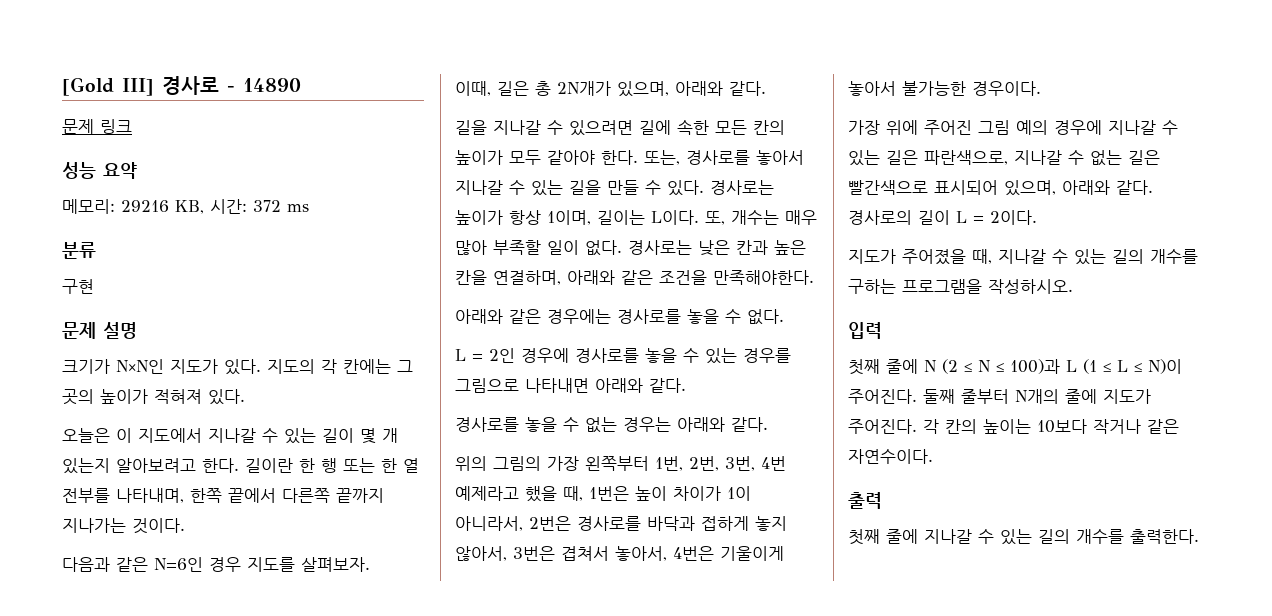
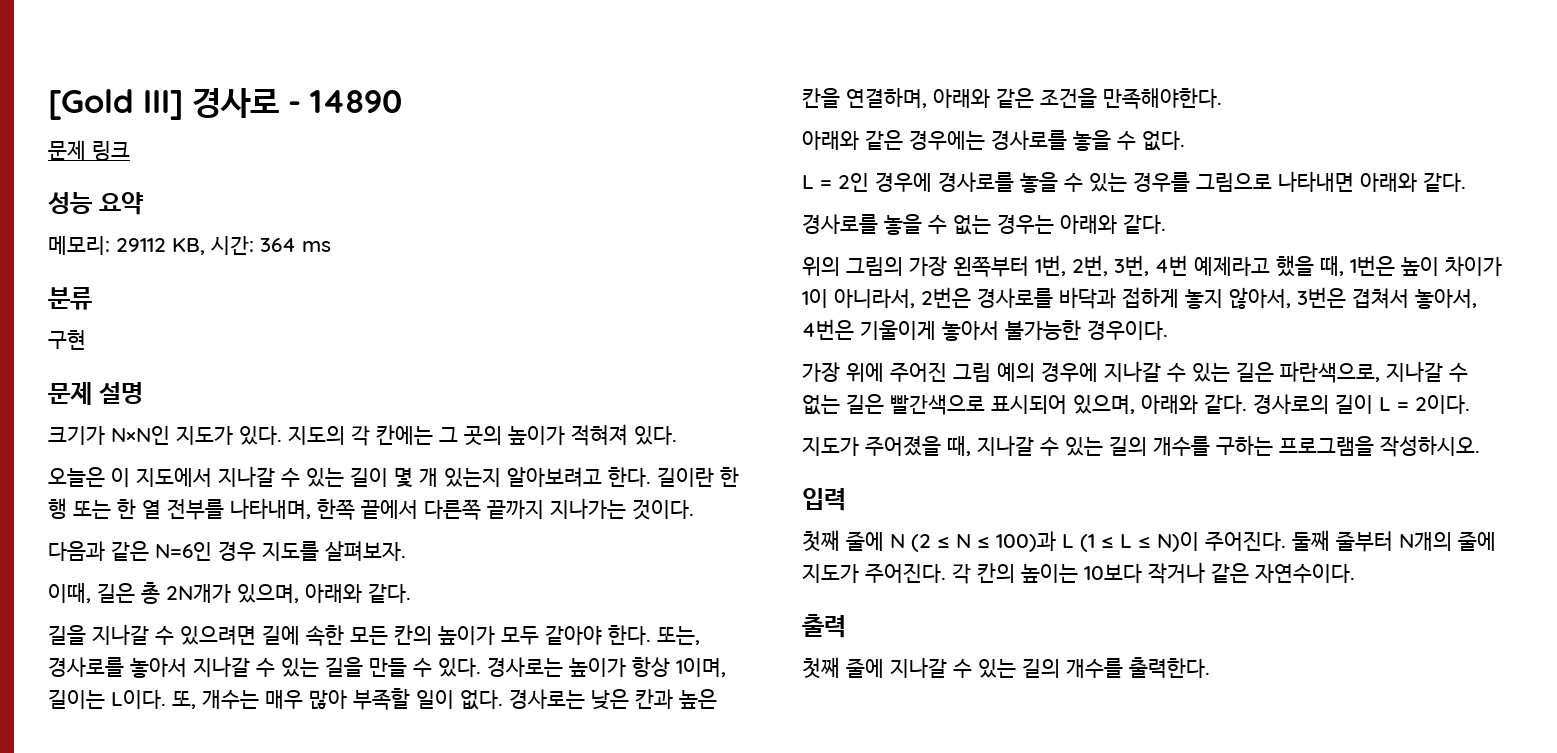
[121,200,169,212] 29216 -> [116,238,166,252] 29112
[253,200,281,212] 372 -> [260,238,296,252] 364

